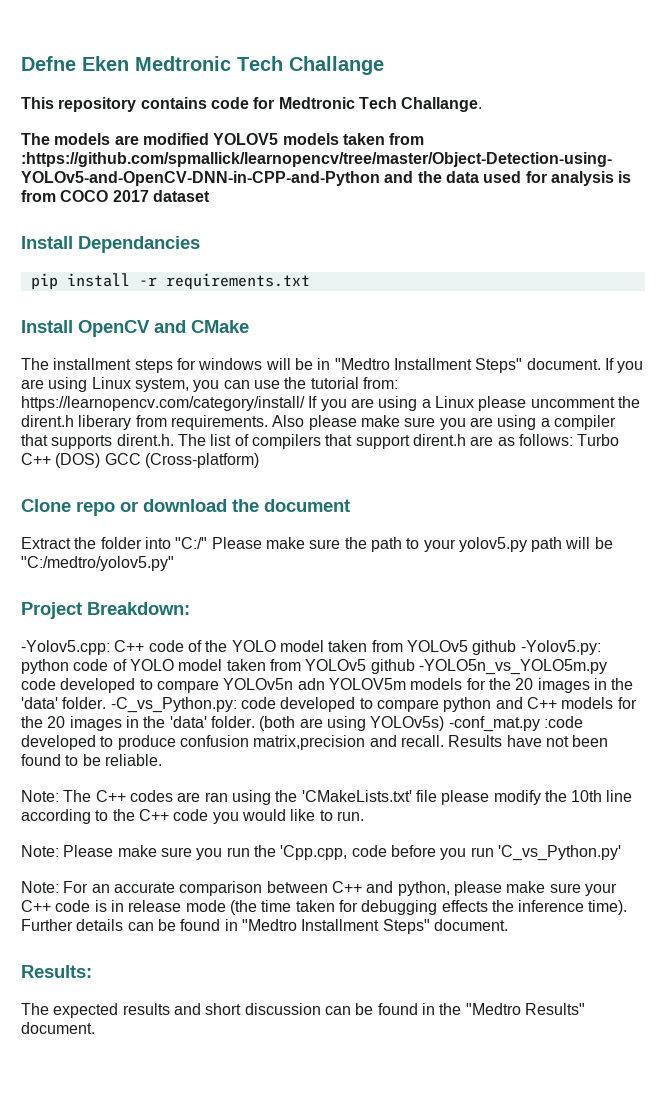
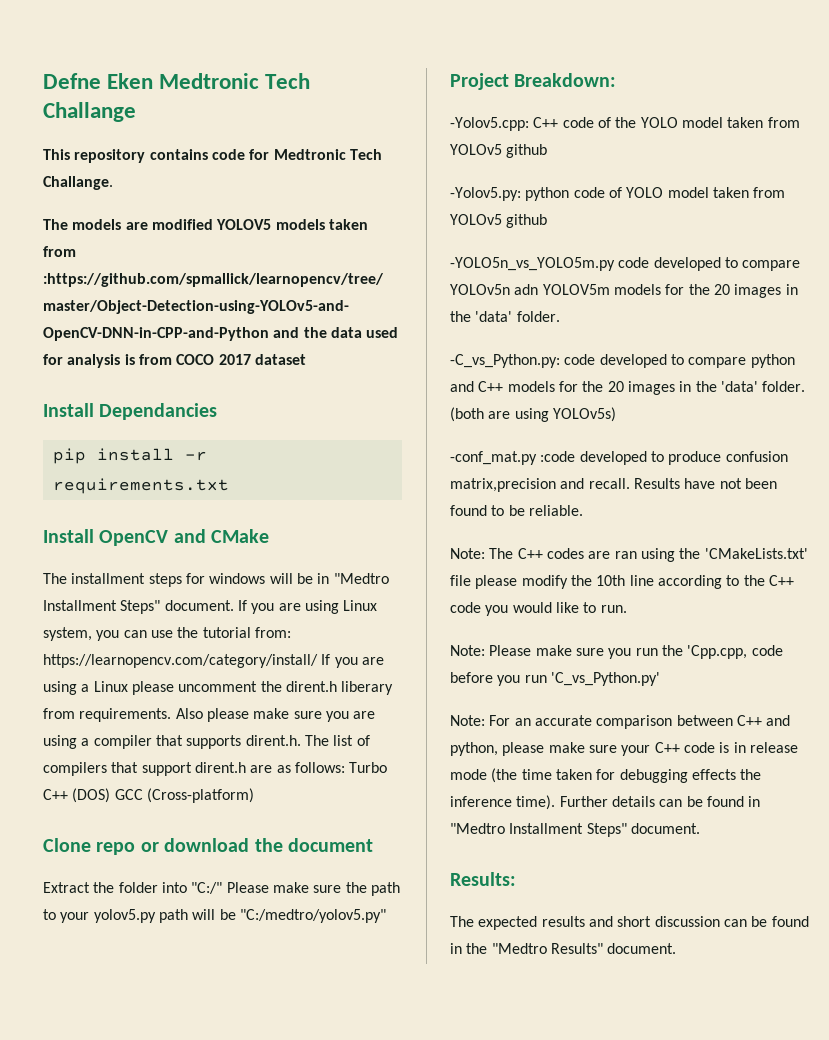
(517, 647) none -> (548, 151) //
(415, 666) none -> (548, 221) //
(107, 703) none -> (560, 316) //
(445, 723) none -> (616, 414) //

